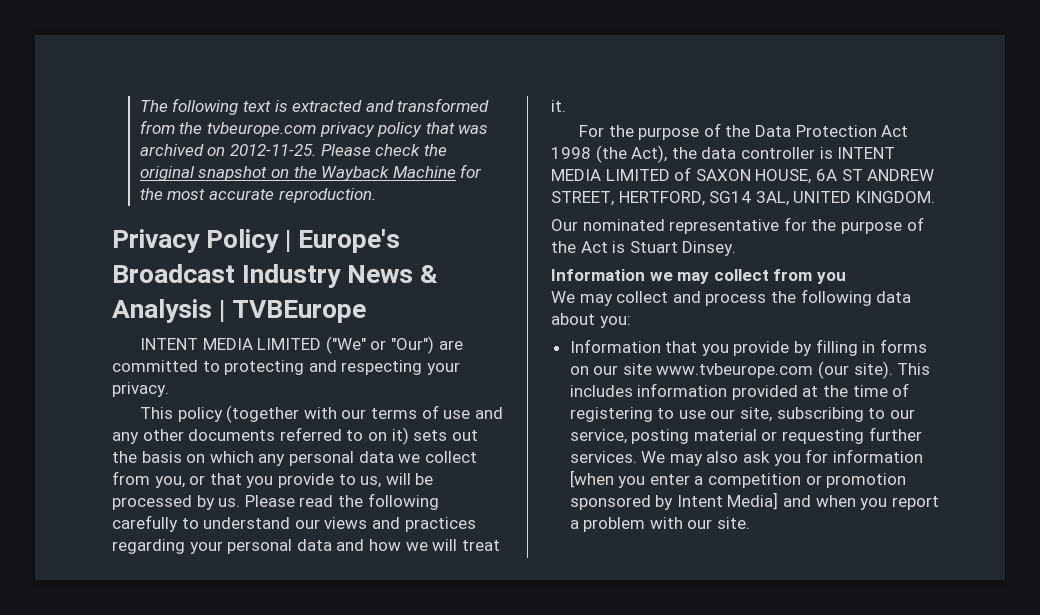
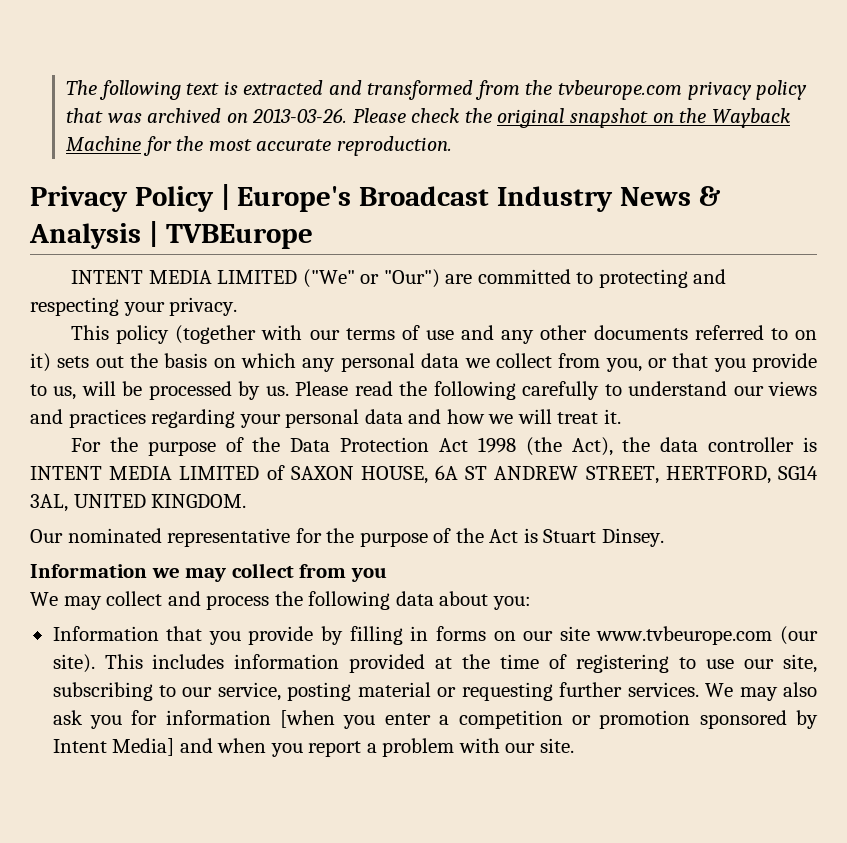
[229,144,316,156] 2012-11-25. -> [252,108,348,123] 2013-03-26.

